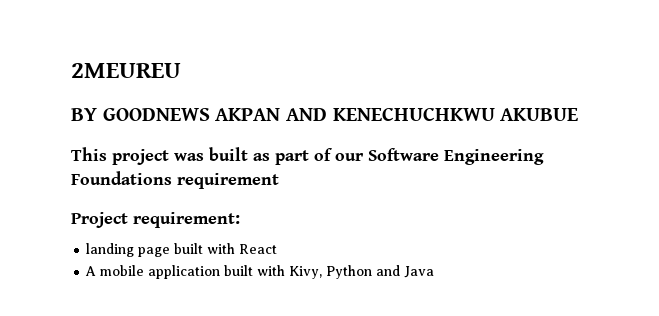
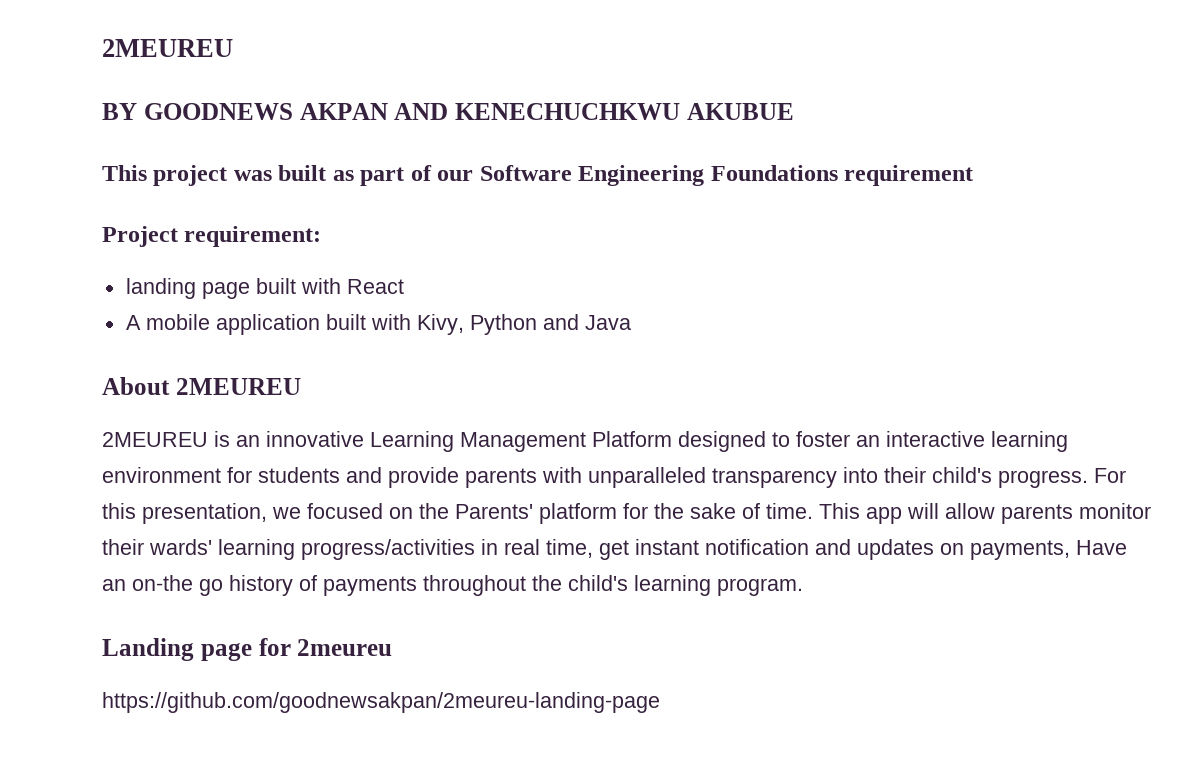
(435, 272) none -> [102,377,301,395] [102,431,1068,452] [102,467,1126,488] [102,503,1151,524] [102,539,1127,560] [102,575,803,596] [102,638,393,661] [102,692,660,713] // About 2MEUREU // 2MEUREU is an innovative Learning Management Platform designed to foster an interactive learning environment for students and provide parents with unparalleled transparency into their child's progress. For this presentation, we focused on the Parents' platform for the sake of time. This app will allow parents monitor their wards' learning progress/activities in real time, get instant notification and updates on payments, Have an on-the go history of payments throughout the child's learning program. // Landing page for 2meureu // https://github.com/goodnewsakpan/2meureu-landing-page

